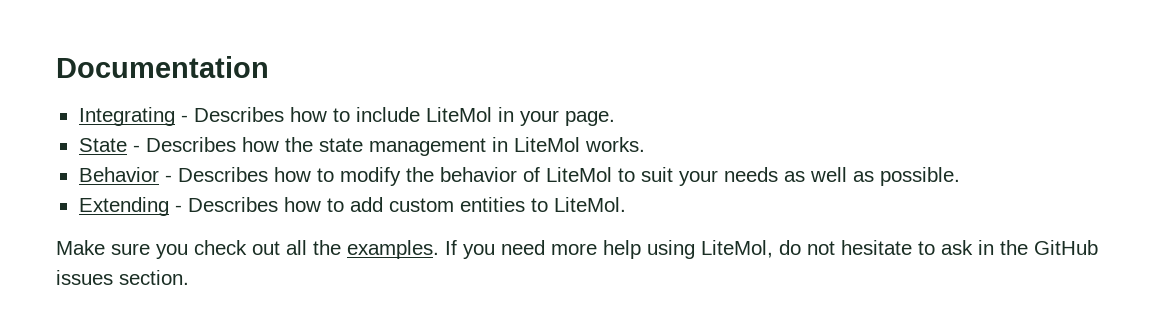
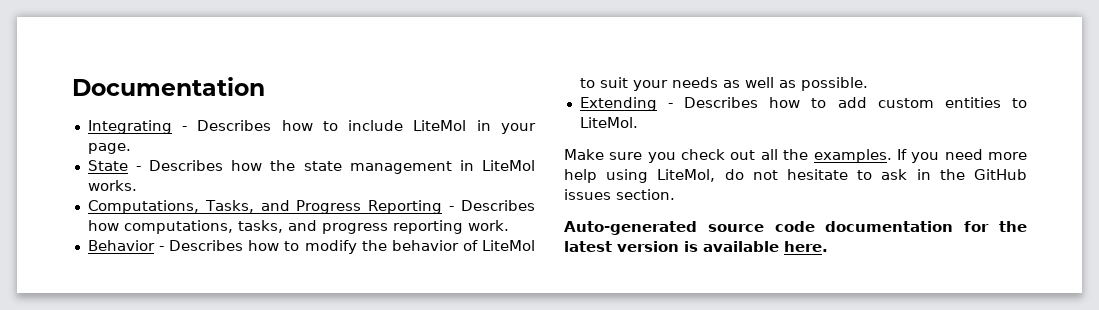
(645, 144) none -> [87,200,535,214] [87,220,509,234] // Computations, Tasks, and Progress Reporting - Describes how computations, tasks, and progress reporting work.
(189, 277) none -> [564,221,1027,235] [564,241,828,252] // Auto-generated source code documentation for the latest version is available here.

